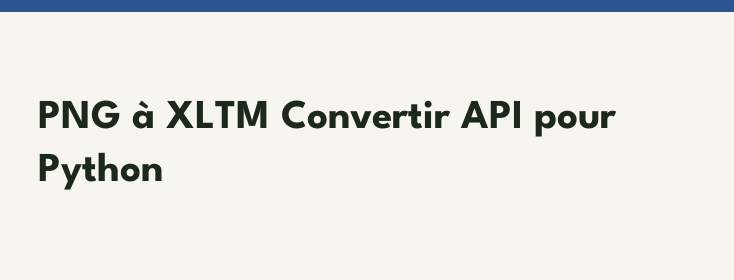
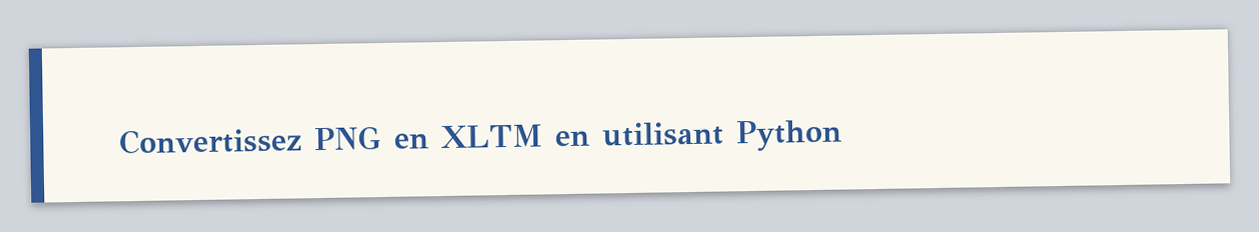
[38,100,618,137] PNG à XLTM Convertir API pour -> [119,121,724,155] Convertissez PNG en XLTM en utilisant

